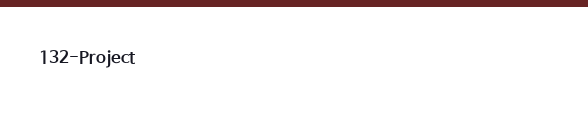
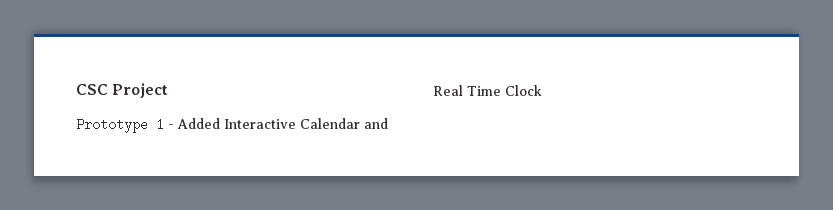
[39,50,136,68] 132-Project -> [76,83,169,98] [76,118,388,133] [433,85,542,96] CSC Project // Prototype 1 - Added Interactive Calendar and Real Time Clock

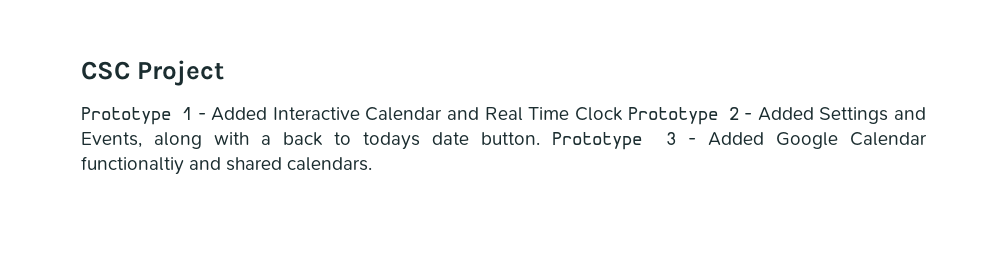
(542, 90) none -> [627,107,926,125] [81,132,928,150] [81,156,373,175] Prototype 2 - Added Settings and Events, along with a back to todays date button. Prototype 3 - Added Google Calendar functionaltiy and shared calendars.

